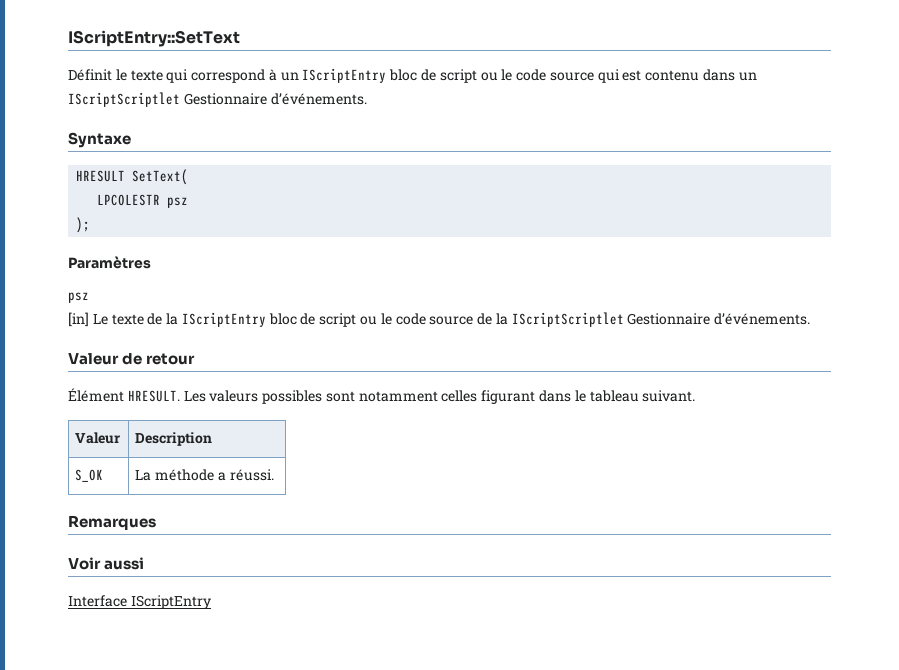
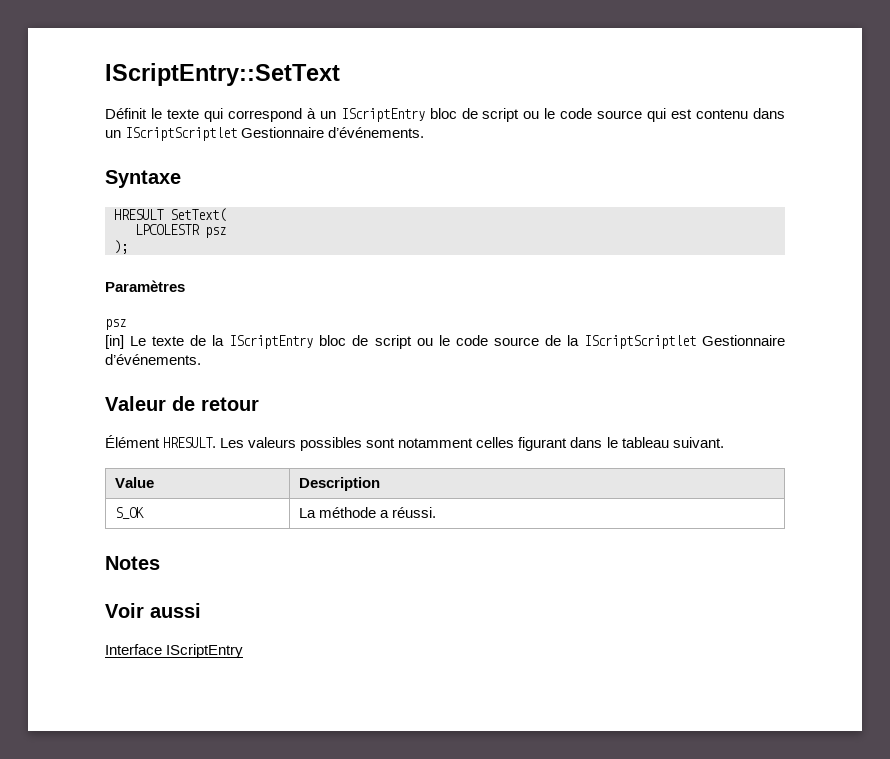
[75,432,121,444] Valeur -> [115,477,155,488] Value
[68,515,156,530] Remarques -> [105,556,160,570] Notes

